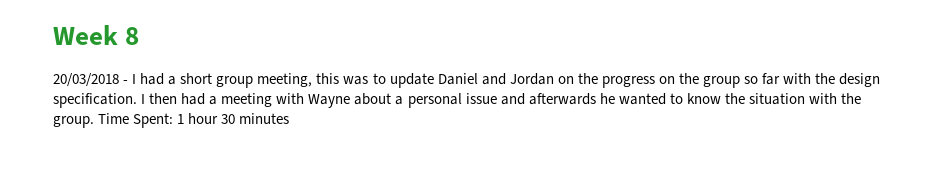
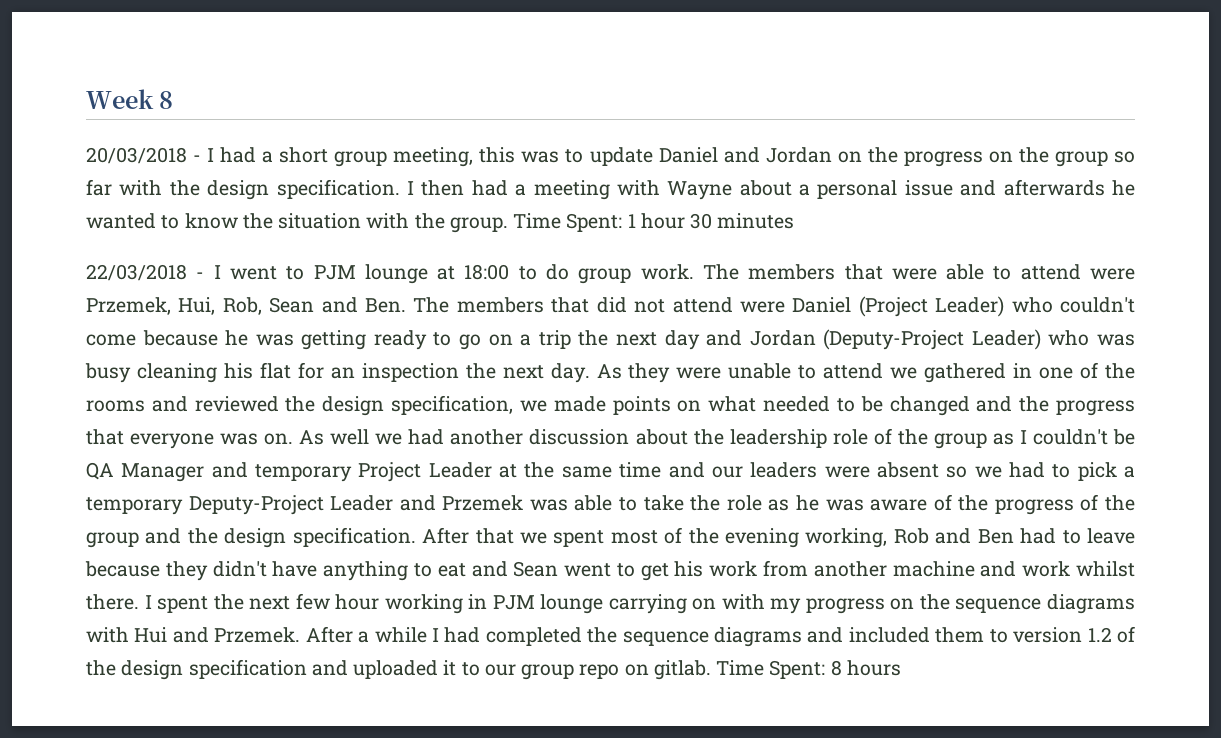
(290, 118) none -> [86,264,1135,284] [86,296,1135,317] [86,329,1135,350] [85,362,1136,383] [86,395,1136,416] [86,428,1135,449] [86,462,1136,482] [86,494,1135,515] [86,527,1135,548] [85,560,1135,581] [86,593,1135,614] [86,626,1136,647] [86,659,901,680] // 22/03/2018 - I went to PJM lounge at 18:00 to do group work. The members that were able to attend were Przemek, Hui, Rob, Sean and Ben. The members that did not attend were Daniel (Project Leader) who couldn't come because he was getting ready to go on a trip the next day and Jordan (Deputy-Project Leader) who was busy cleaning his flat for an inspection the next day. As they were unable to attend we gathered in one of the rooms and reviewed the design specification, we made points on what needed to be changed and the progress that everyone was on. As well we had another discussion about the leadership role of the group as I couldn't be QA Manager and temporary Project Leader at the same time and our leaders were absent so we had to pick a temporary Deputy-Project Leader and Przemek was able to take the role as he was aware of the progress of the group and the design specification. After that we spent most of the evening working, Rob and Ben had to leave because they didn't have anything to eat and Sean went to get his work from another machine and work whilst there. I spent the next few hour working in PJM lounge carrying on with my progress on the sequence diagrams with Hui and Przemek. After a while I had completed the sequence diagrams and included them to version 1.2 of the design specification and uploaded it to our group repo on gitlab. Time Spent: 8 hours

